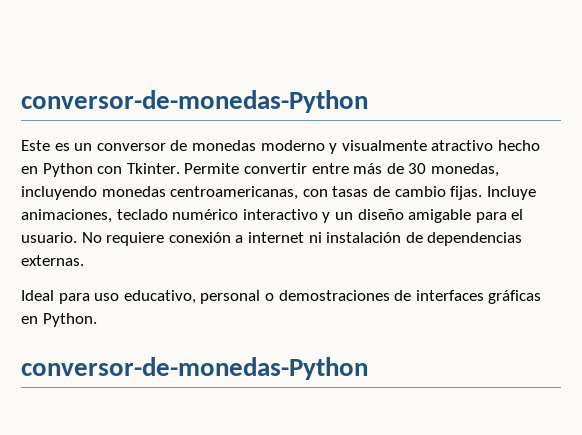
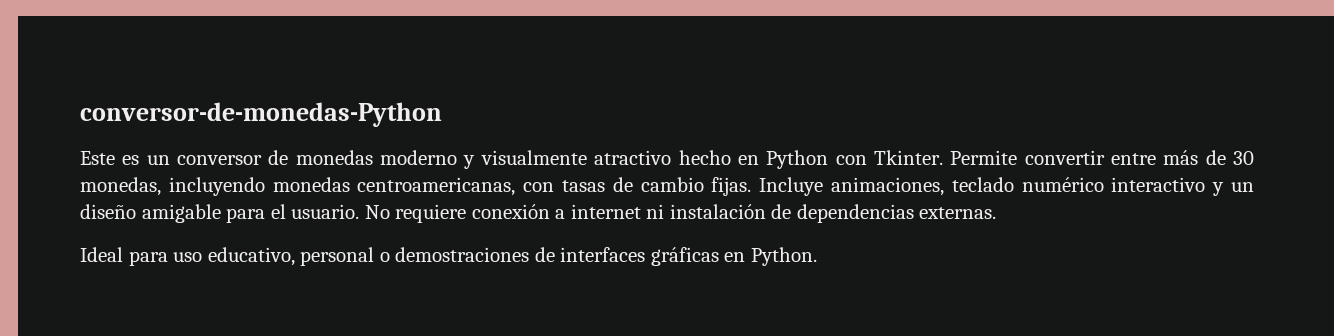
[21,357,368,380] // conversor-de-monedas-Python -> (817, 256) none

